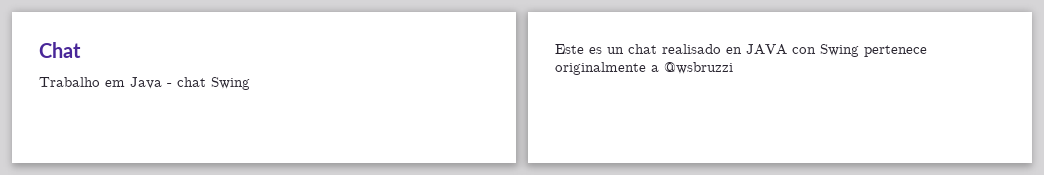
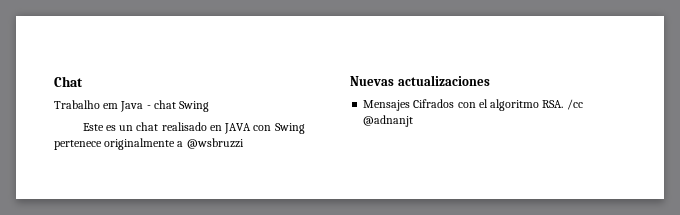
(733, 68) none -> [350,75,490,86] [363,99,583,111] [363,115,414,127] // Nuevas actualizaciones // Mensajes Cifrados con el algoritmo RSA. /cc @adnanjt

